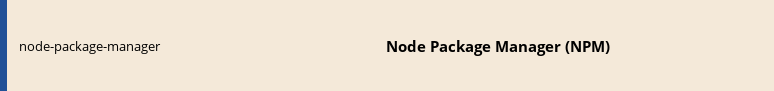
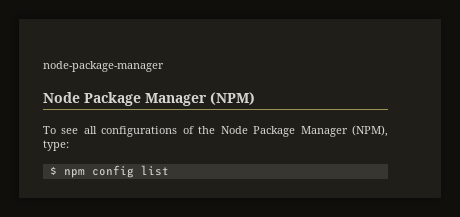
(610, 47) none -> [43,125,389,137] [43,140,69,151] [49,165,169,178] // To see all configurations of the Node Package Manager (NPM), type: // $ npm config list

